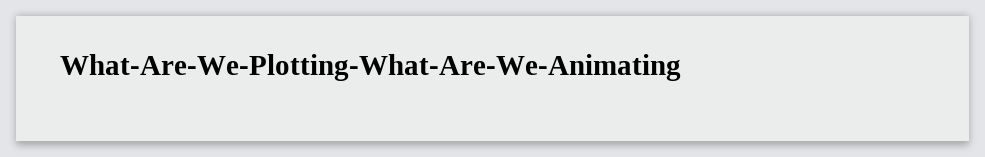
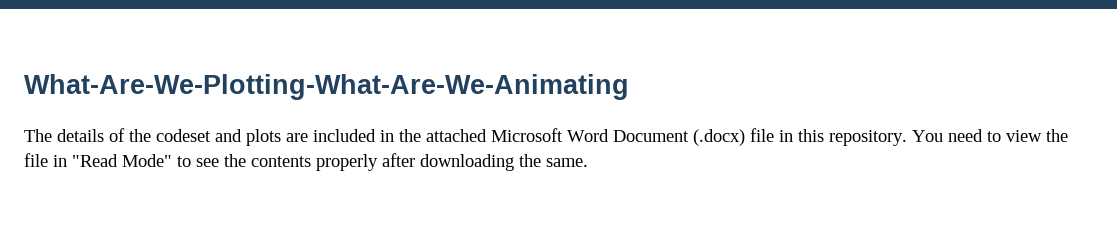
(681, 67) none -> [24,128,1068,146] [24,153,588,171] // The details of the codeset and plots are included in the attached Microsoft Word Document (.docx) file in this repository. You need to view the file in "Read Mode" to see the contents properly after downloading the same.

